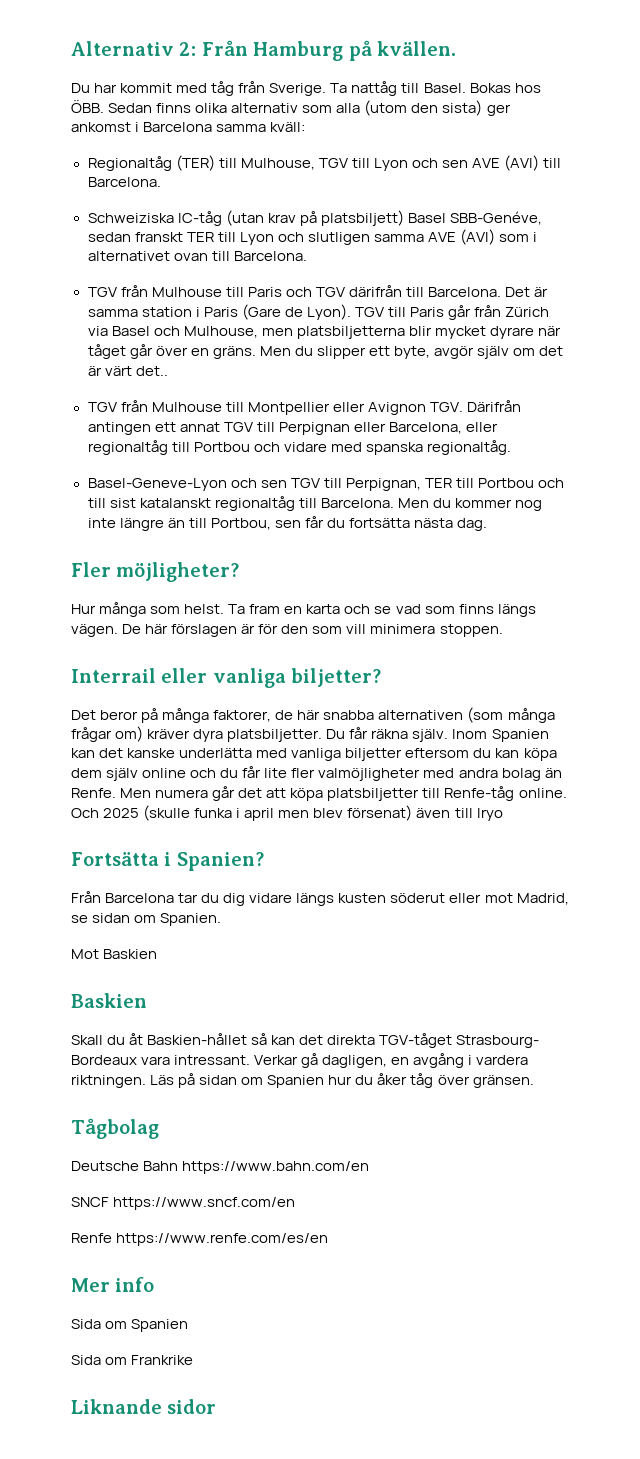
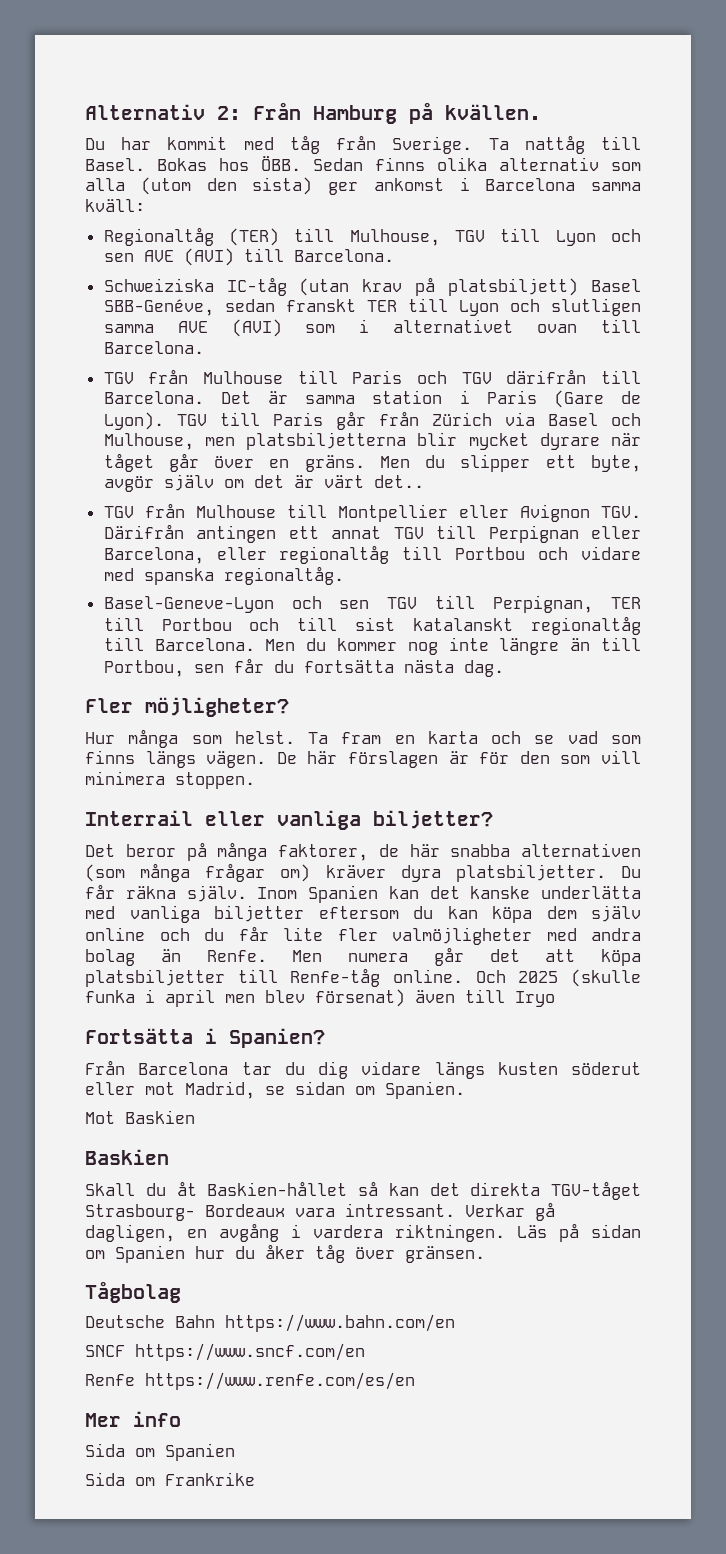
[71,1399,217,1414] // Liknande sidor -> (255, 1479) none

